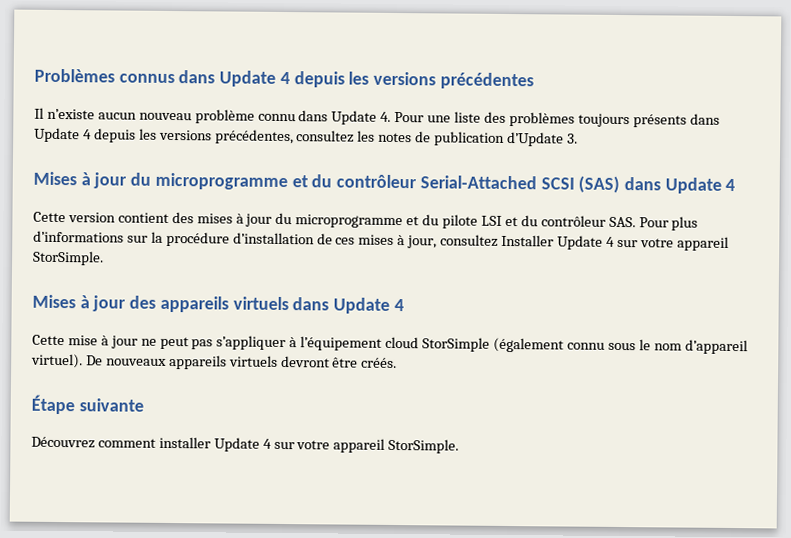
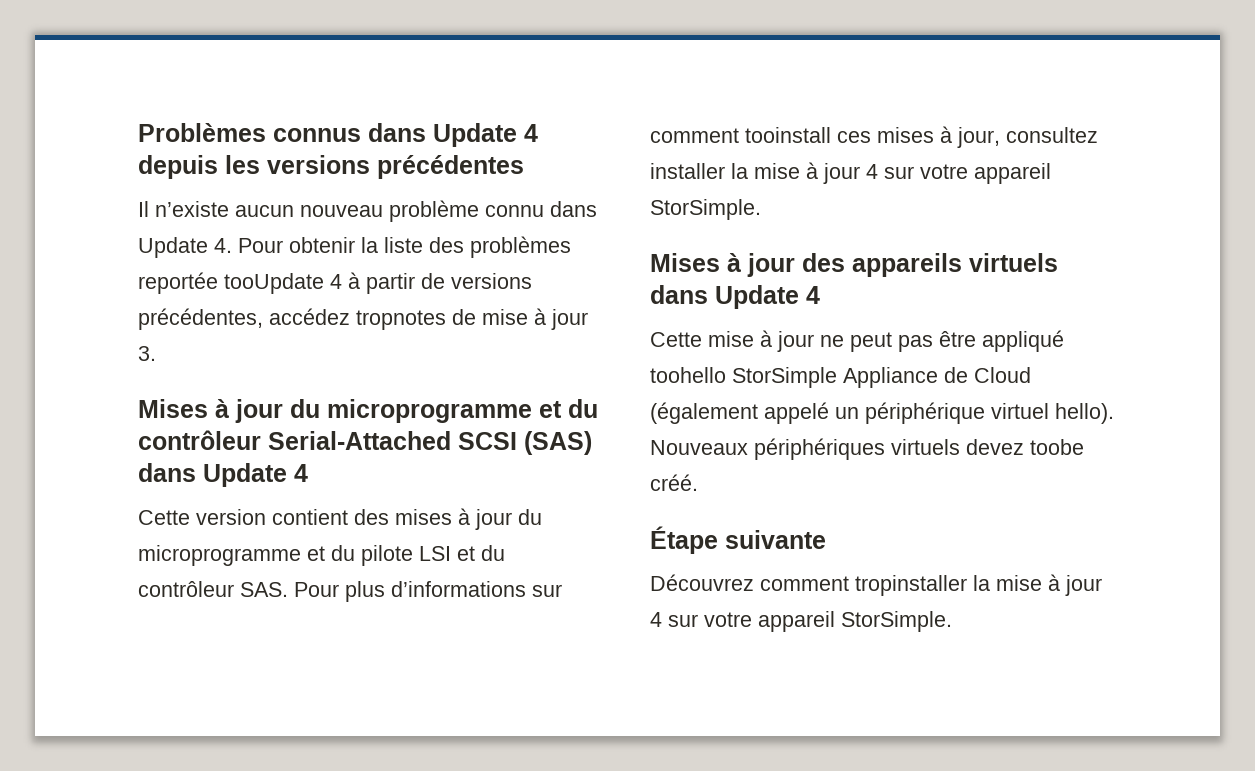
[427,115,452,123] une -> [289,237,378,253] obtenir la
[577,113,720,128] [34,127,565,147] toujours présents dans Update 4 depuis les versions précédentes, consultez les notes de publication d’Update -> [138,272,532,294] [138,308,588,330] reportée tooUpdate 4 à partir de versions précédentes, accédez tropnotes de mise à jour
[150,231,333,247] la procédure d’installation de -> [650,127,831,143] comment tooinstall
[501,234,603,250] Installer Update -> [650,162,860,184] installer la mise à jour
[216,335,748,355] [31,353,398,370] s’appliquer à l’équipement cloud StorSimple (également connu sous le nom d’appareil virtuel). De nouveaux appareils virtuels devront être créés. -> [939,330,1064,352] [650,367,1031,388] [650,402,1114,424] [650,438,1084,460] [650,474,698,491] être appliqué toohello StorSimple Appliance de Cloud (également appelé un périphérique virtuel hello). Nouveaux périphériques virtuels devez toobe créé.
[158,436,260,452] installer Update -> [855,574,1102,596] tropinstaller la mise à jour

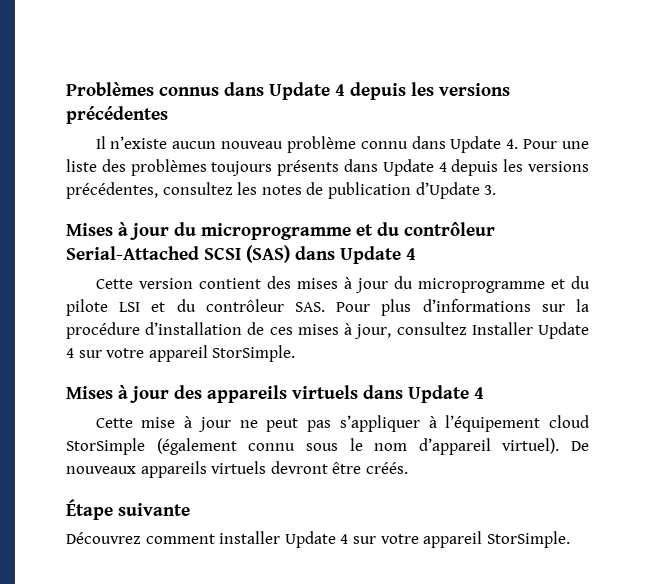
[289,237,378,253] obtenir la -> [562,141,589,149] une
[138,272,532,294] [138,308,588,330] reportée tooUpdate 4 à partir de versions précédentes, accédez tropnotes de mise à jour -> [211,159,590,176] [66,182,480,199] toujours présents dans Update 4 depuis les versions précédentes, consultez les notes de publication d’Update
[650,127,831,143] comment tooinstall -> [575,299,589,312] [66,322,265,339] la procédure d’installation de
[650,162,860,184] installer la mise à jour -> [471,322,589,339] Installer Update
[939,330,1064,352] [650,367,1031,388] [650,402,1114,424] [650,438,1084,460] [650,474,698,491] être appliqué toohello StorSimple Appliance de Cloud (également appelé un périphérique virtuel hello). Nouveaux périphériques virtuels devez toobe créé. -> [339,415,589,432] [66,438,589,455] [66,461,408,478] s’appliquer à l’équipement cloud StorSimple (également connu sous le nom d’appareil virtuel). De nouveaux appareils virtuels devront être créés.
[855,574,1102,596] tropinstaller la mise à jour -> [219,531,336,548] installer Update

